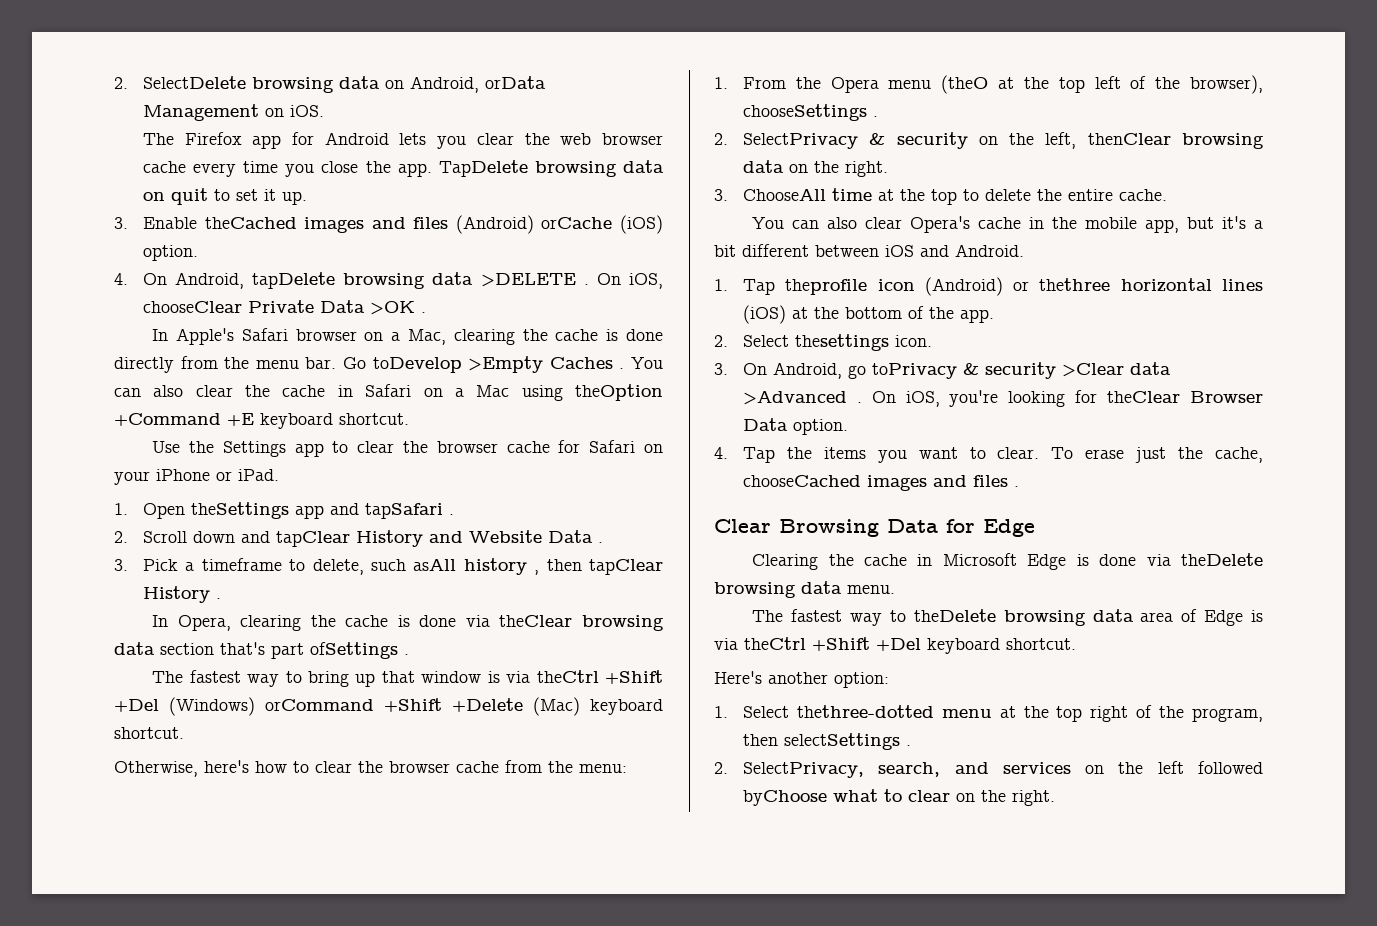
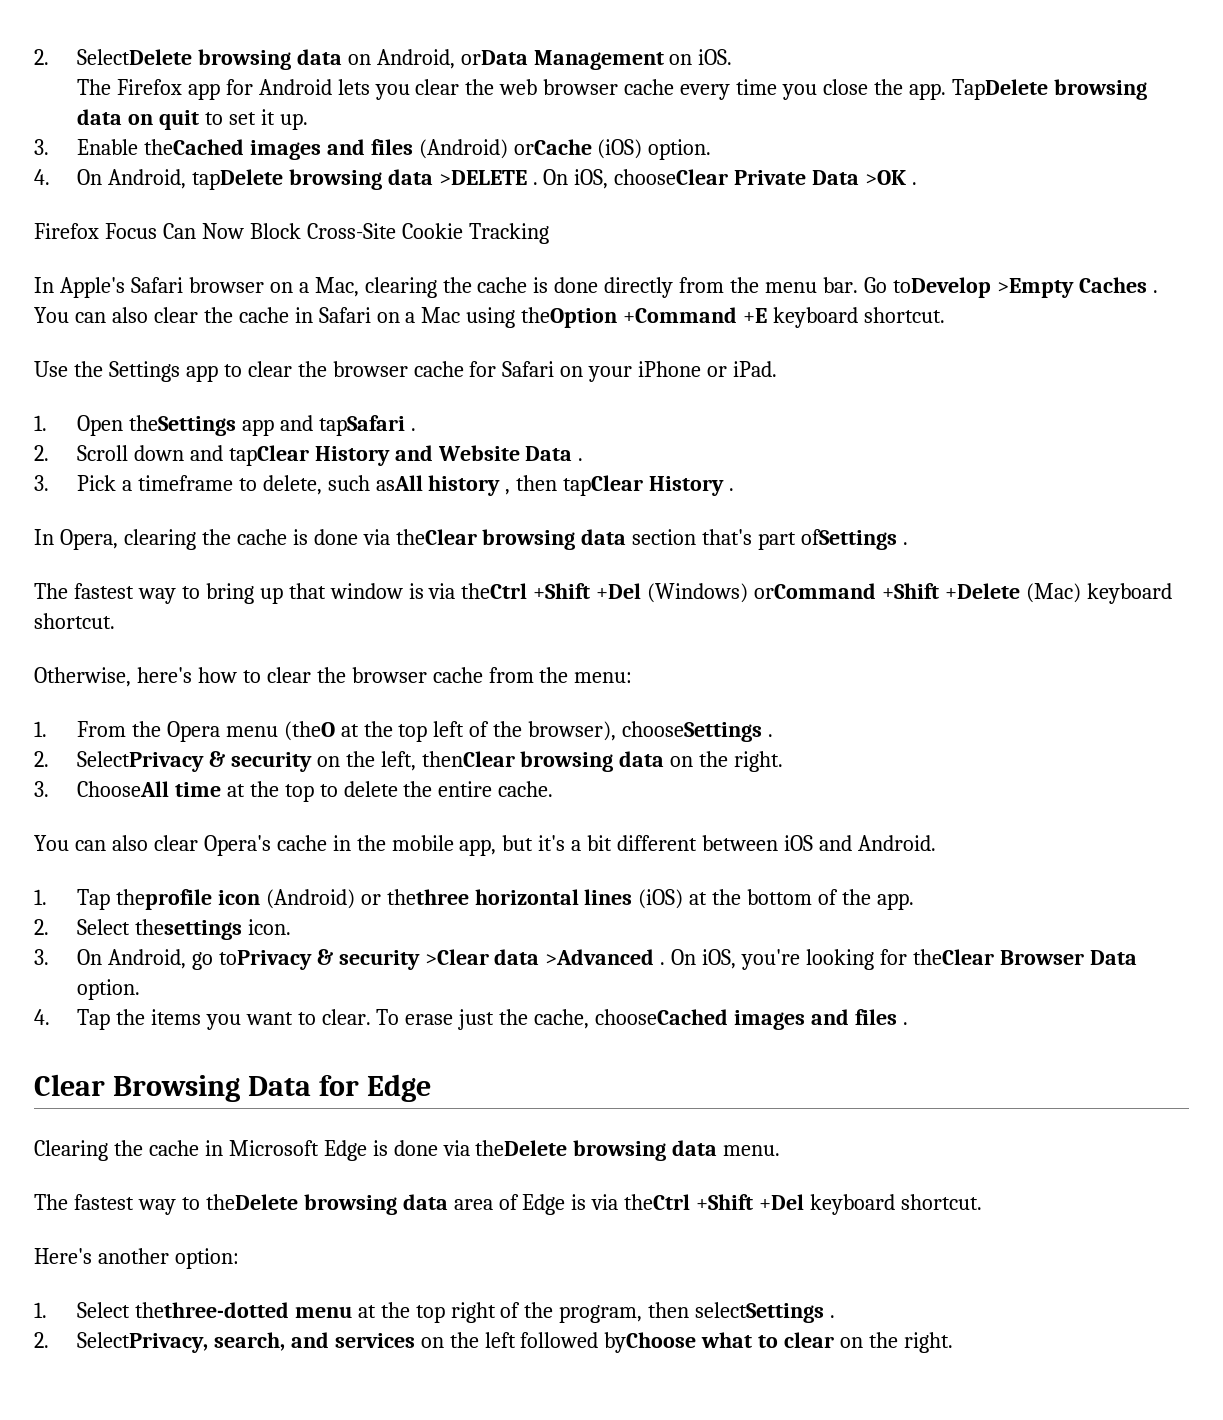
(426, 312) none -> [34,223,549,244] // Firefox Focus Can Now Block Cross-Site Cookie Tracking

